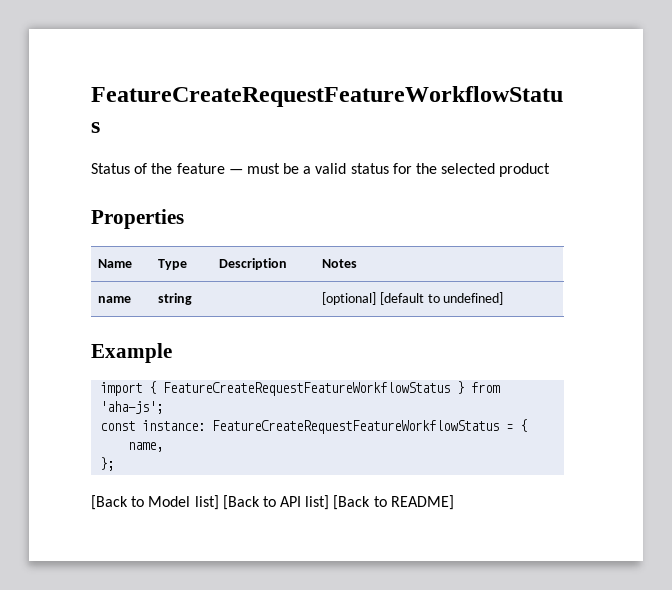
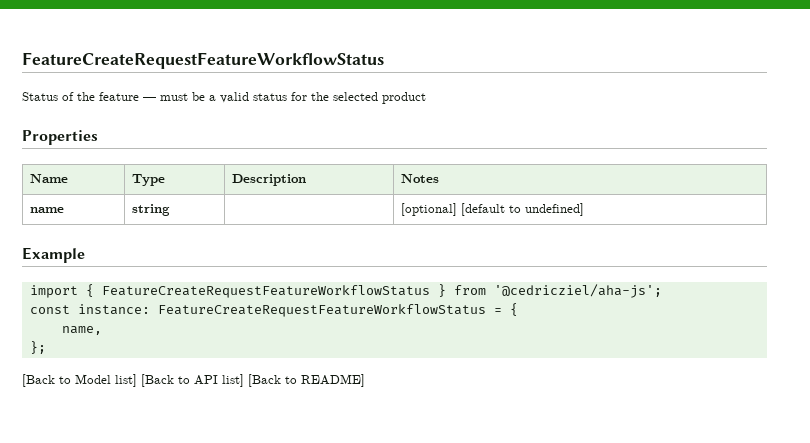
[100,401,164,414] 'aha-js'; -> [493,284,662,298] '@cedricziel/aha-js';

